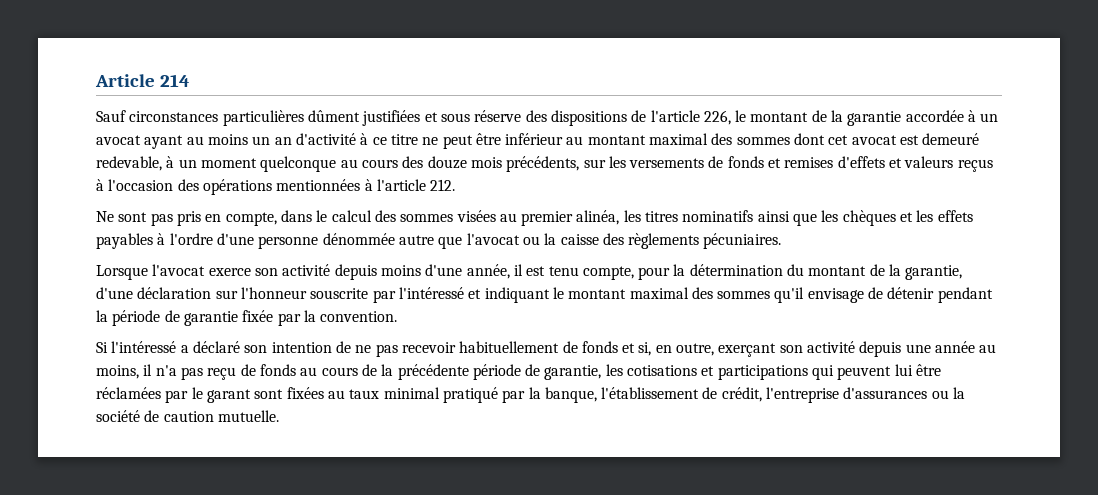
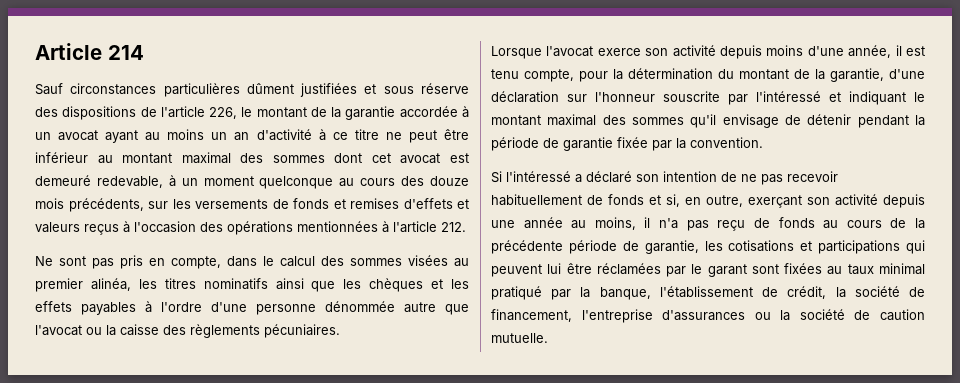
(762, 394) none -> [835,286,925,298] [491,309,572,322] la société de financement,

